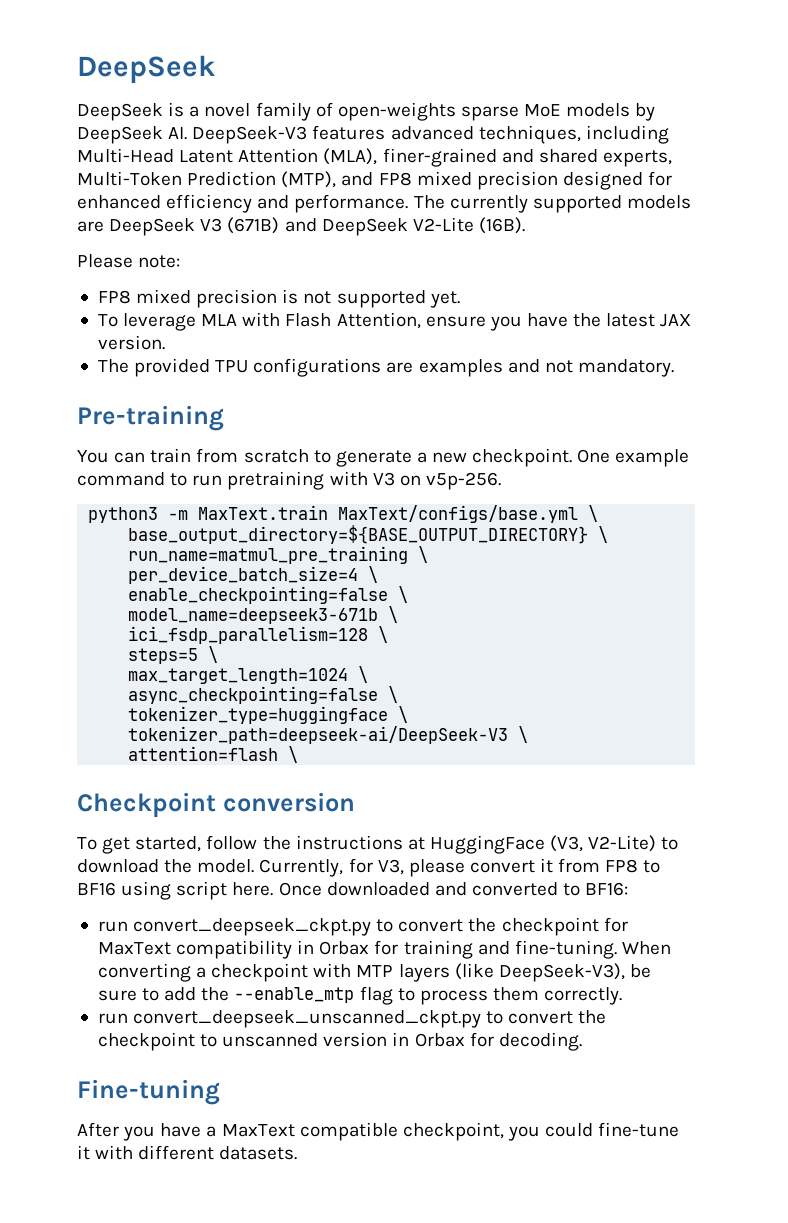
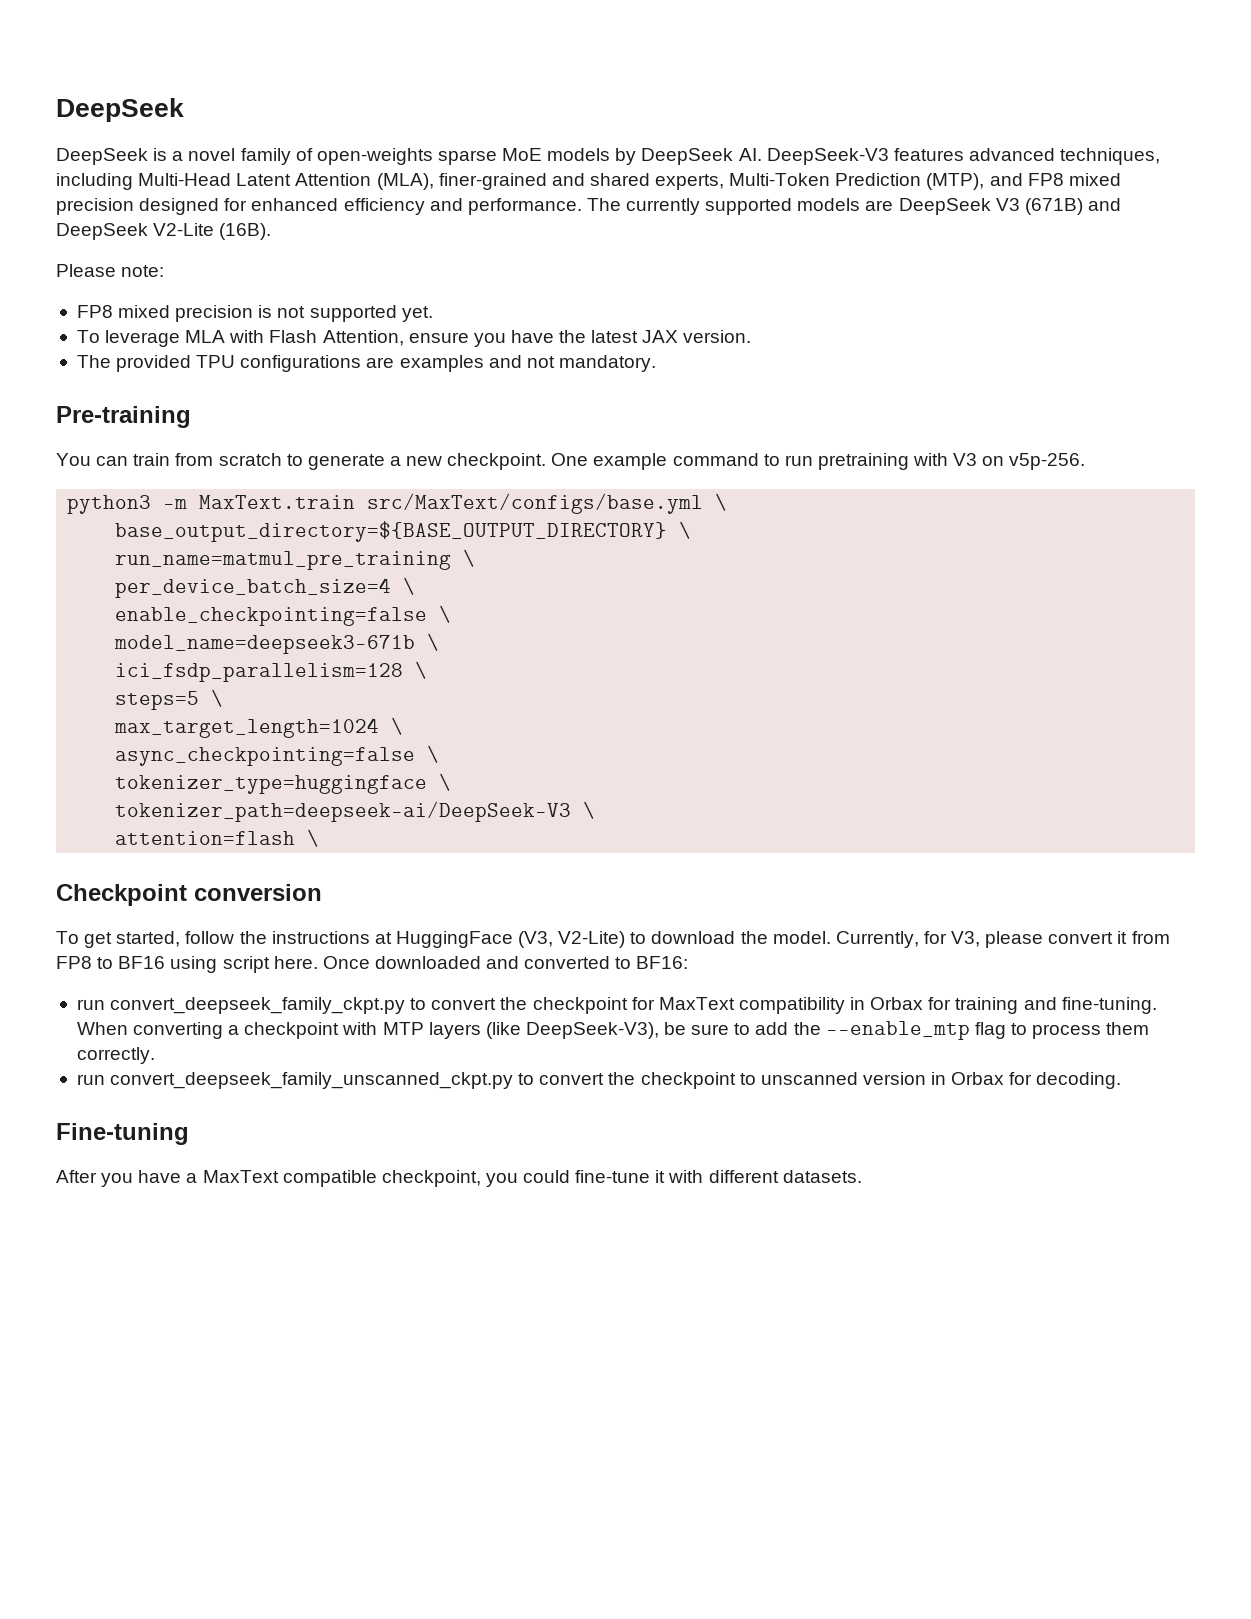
[338,505,579,523] MaxText/configs/base.yml -> [367,493,704,514] src/MaxText/configs/base.yml
[133,918,372,936] convert_deepseek_ckpt.py -> [110,997,406,1014] convert_deepseek_family_ckpt.py
[133,1010,482,1028] convert_deepseek_unscanned_ckpt.py -> [110,1072,514,1089] convert_deepseek_family_unscanned_ckpt.py

